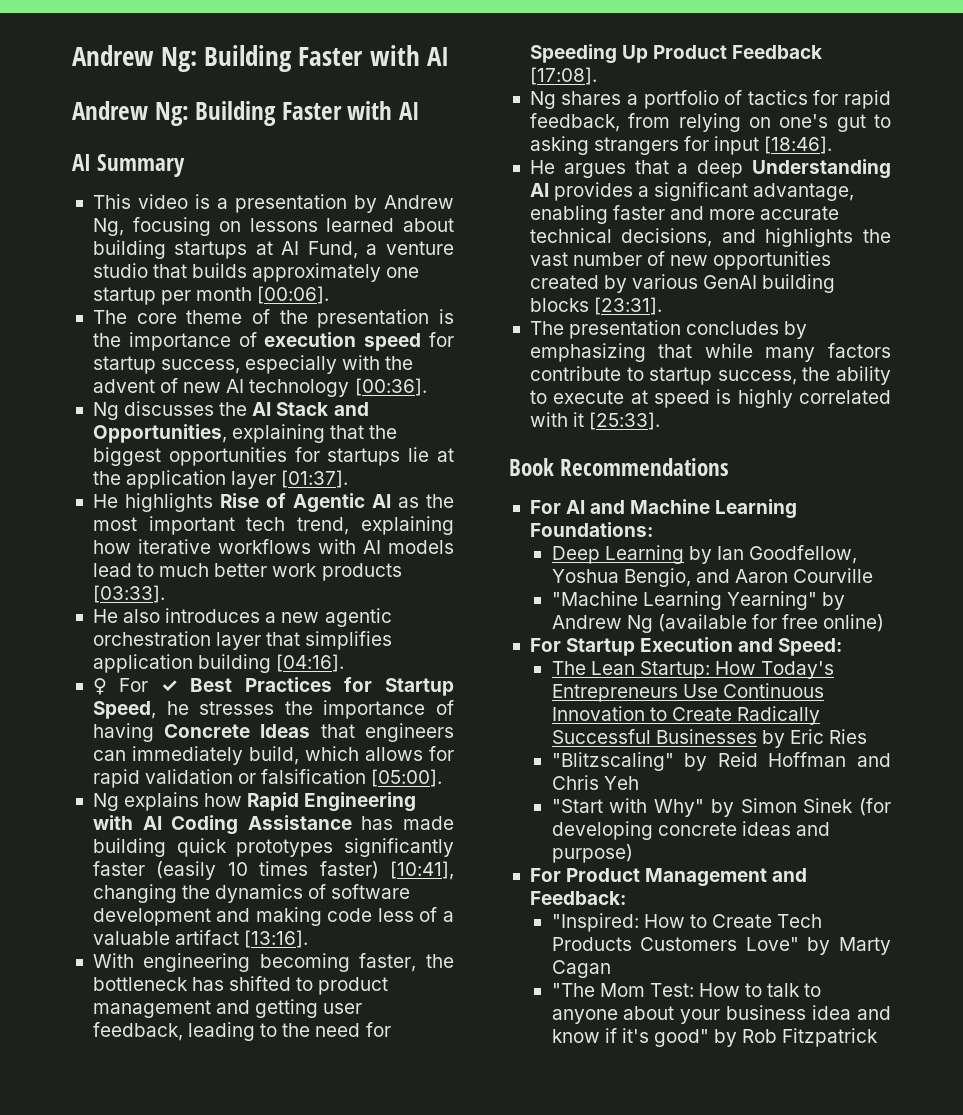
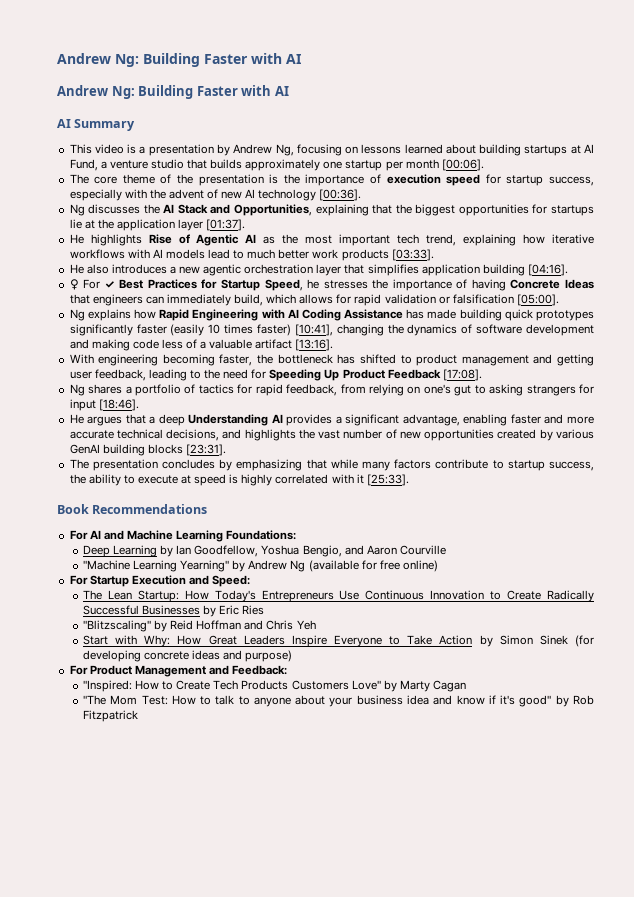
[551,798,705,817] "Start with Why" -> [82,635,473,647] Start with Why: How Great Leaders Inspire Everyone to Take Action

